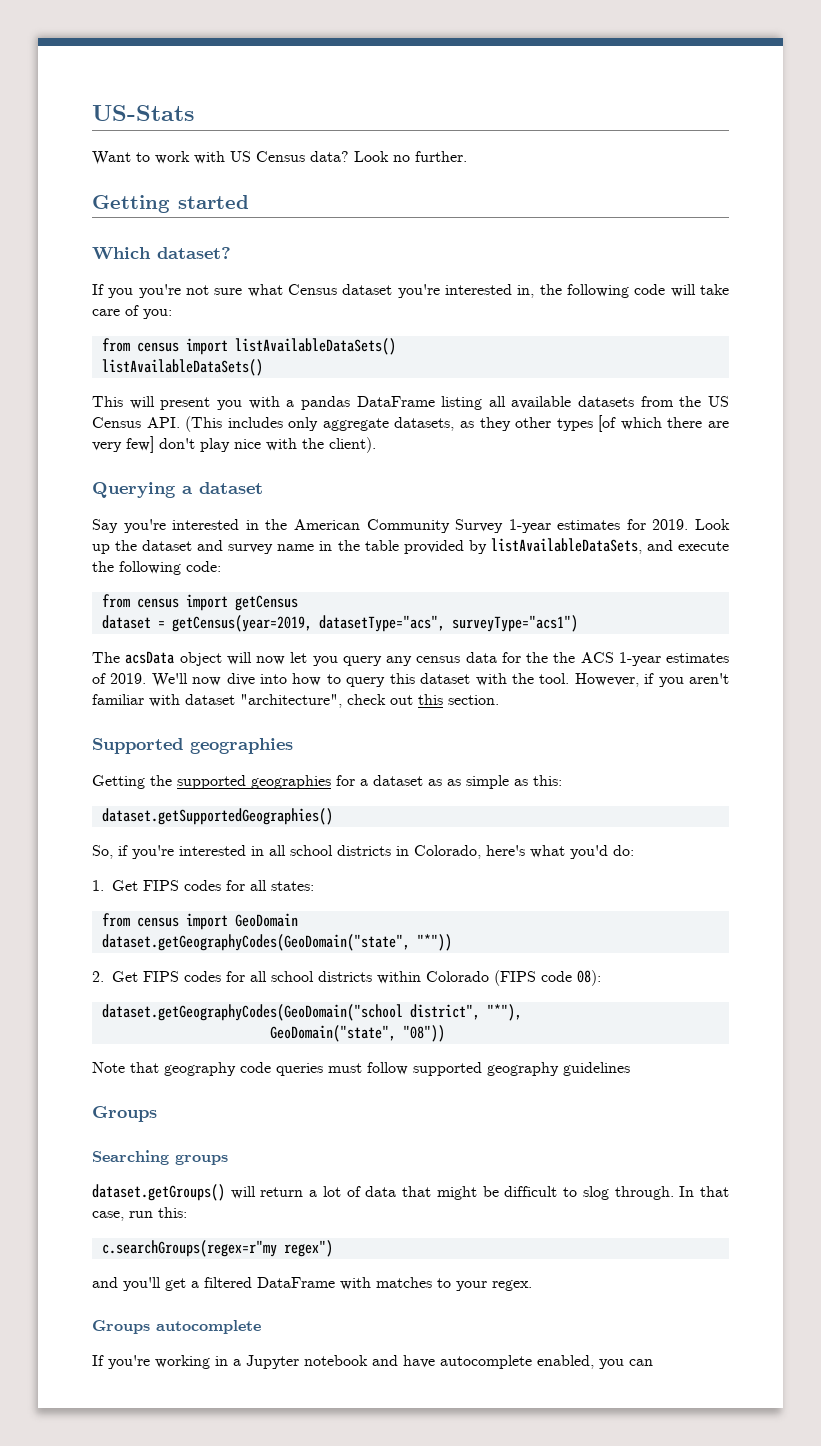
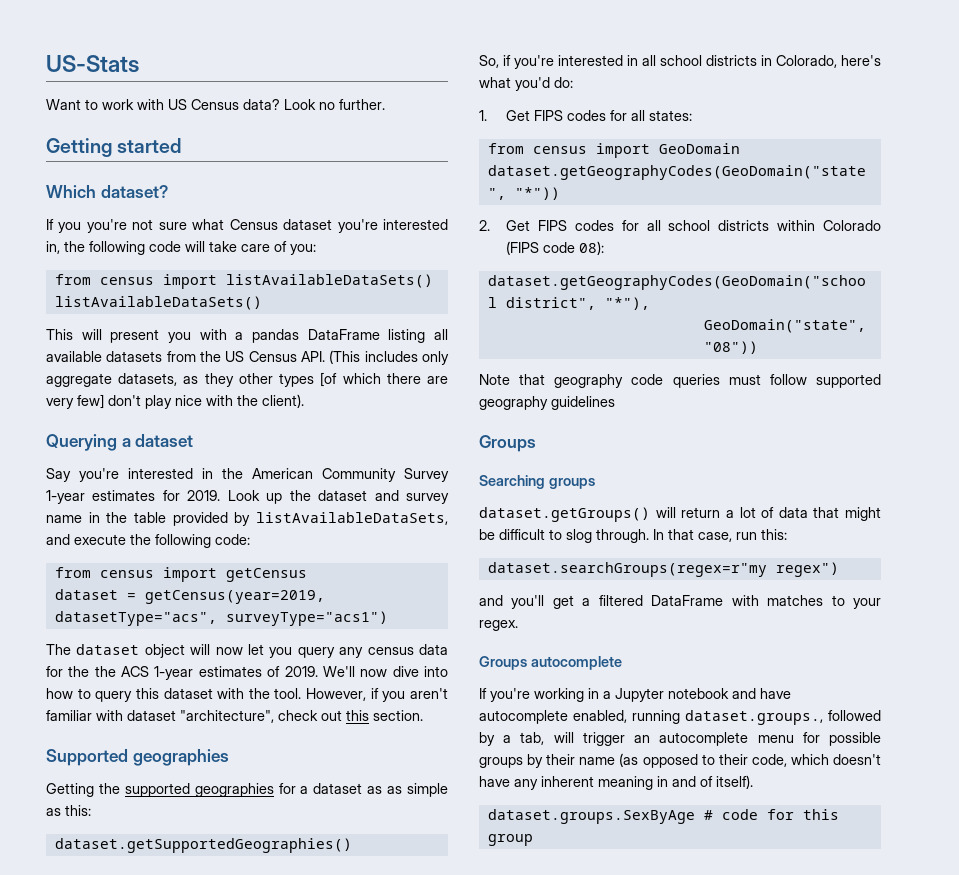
[125,651,175,664] acsData -> [76,644,140,655] dataset
[101,1240,277,1257] c.searchGroups(regex=r"my -> [487,562,767,577] dataset.searchGroups(regex=r"my
[599,1359,653,1369] you can -> [632,710,881,725] [479,732,881,746] [479,753,881,768] [479,775,753,790] [487,809,839,824] [487,834,533,846] running dataset.groups., followed by a tab, will trigger an autocomplete menu for possible groups by their name (as opposed to their code, which doesn't have any inherent meaning in and of itself). // dataset.groups.SexByAge # code for this group

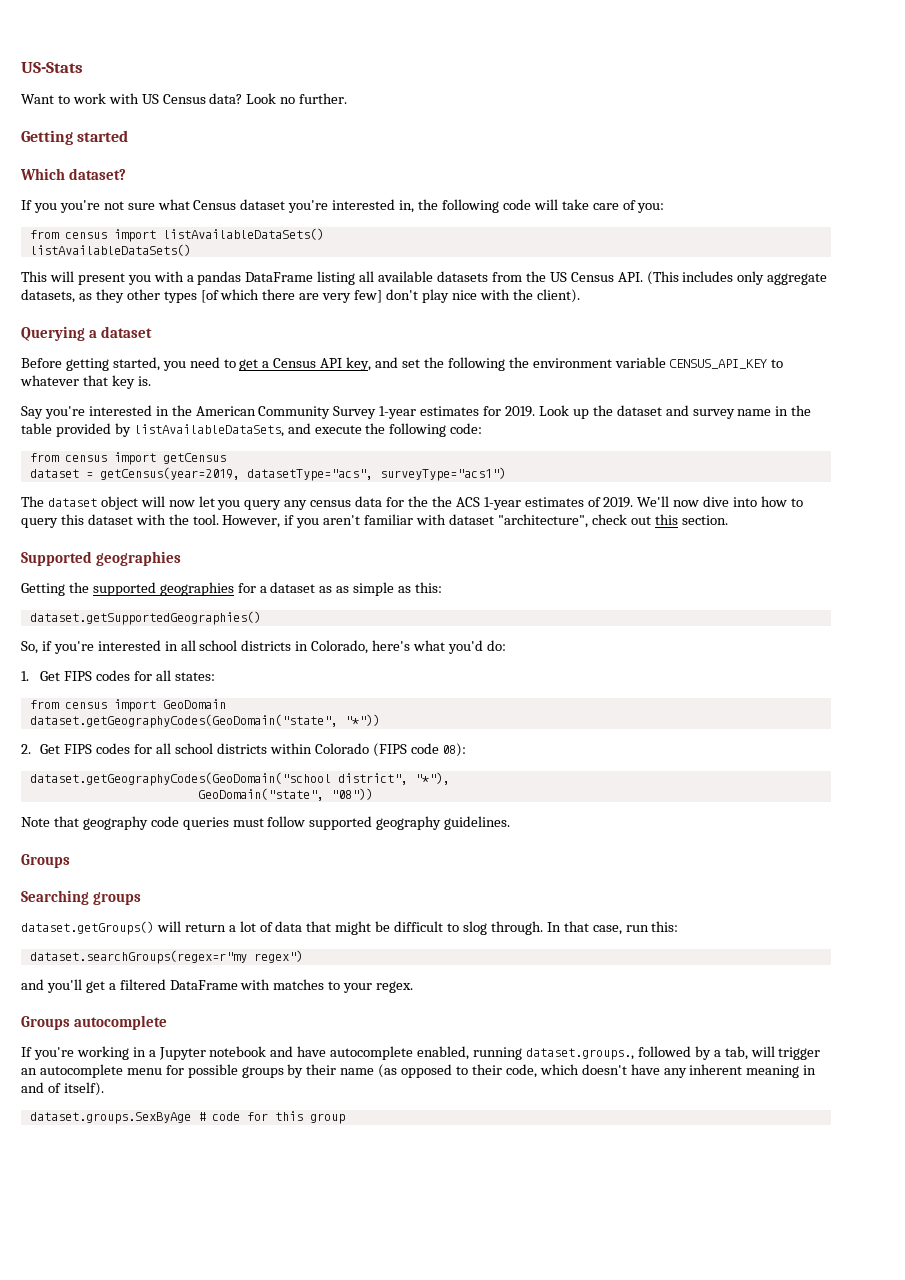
(194, 440) none -> [21,357,784,371] [20,375,151,389] // Before getting started, you need to get a Census API key, and set the following the environment variable CENSUS_API_KEY to whatever that key is.
[551,396,615,410] guidelines -> [444,816,511,830] guidelines.

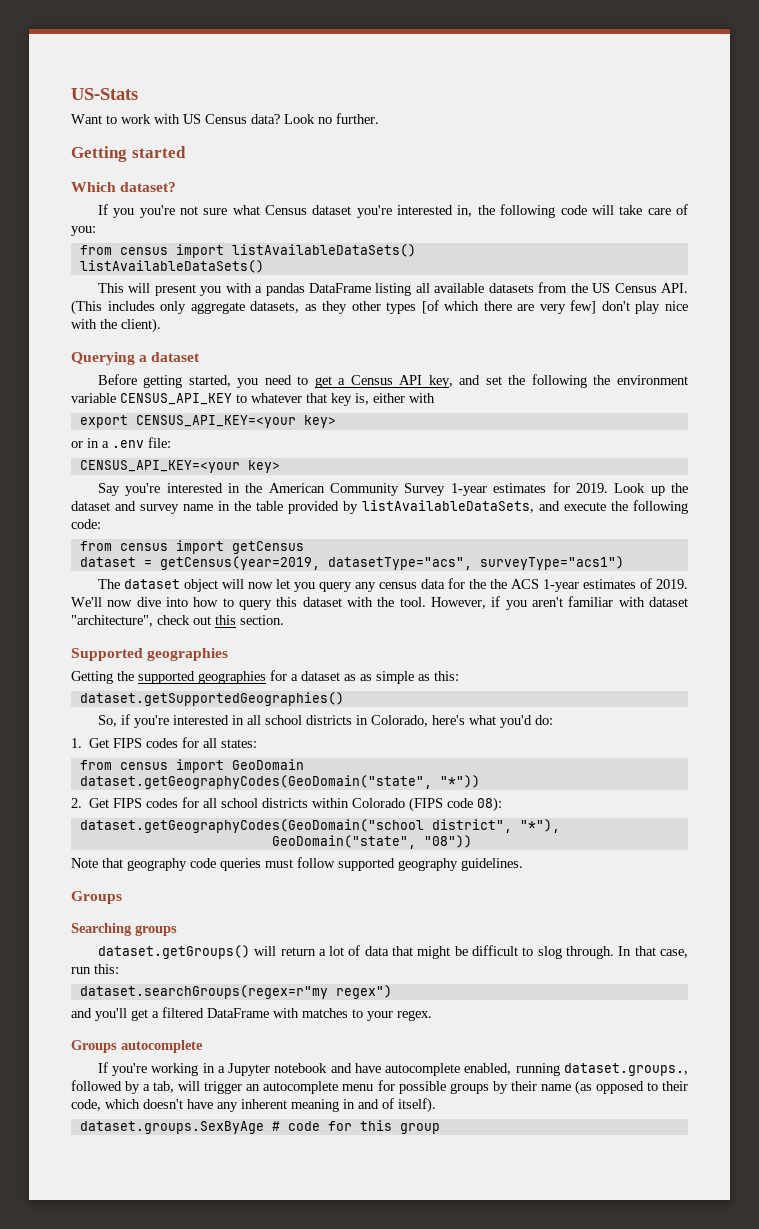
[137,376,151,386] is. -> [355,393,435,405] [79,415,336,428] [71,437,171,448] [79,460,280,473] is, either with // export CENSUS_API_KEY=<your key> // or in a .env file: // CENSUS_API_KEY=<your key>

